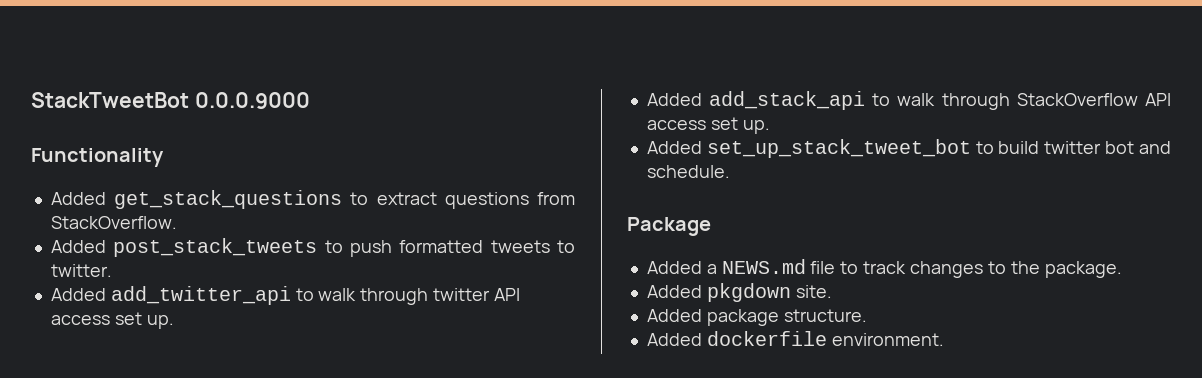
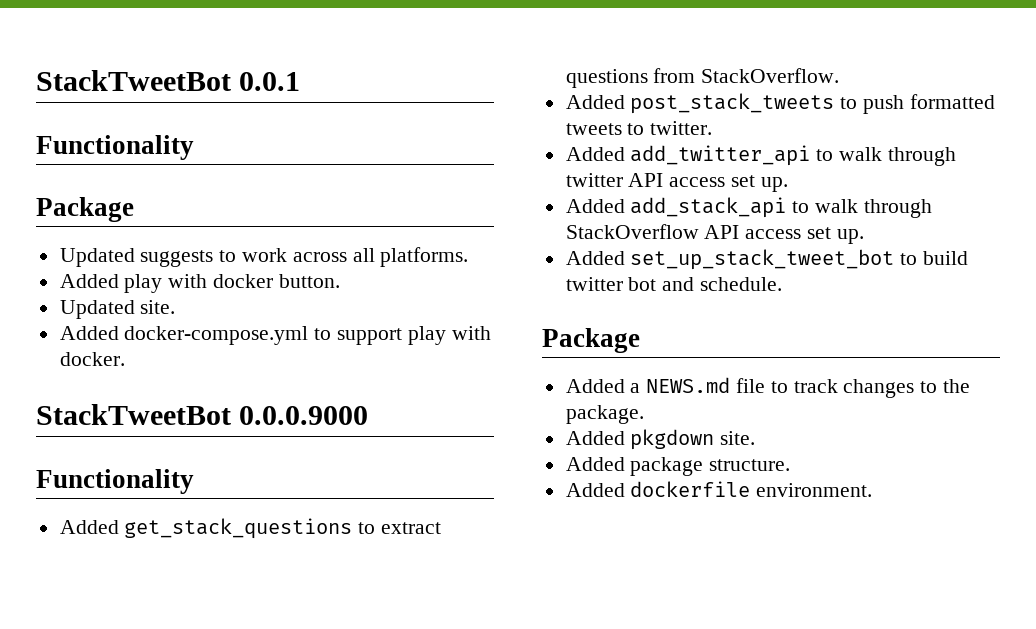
[31,92,189,108] StackTweetBot -> [36,70,301,91] [36,135,194,160] [36,197,134,222] [59,247,469,267] [59,274,340,293] [59,300,176,319] [59,326,491,345] [59,352,125,366] [36,404,231,425] StackTweetBot 0.0.1 // Functionality // Package // Updated suggests to work across all platforms. // Added play with docker button. // Updated site. // Added docker-compose.yml to support play with docker. // StackTweetBot

